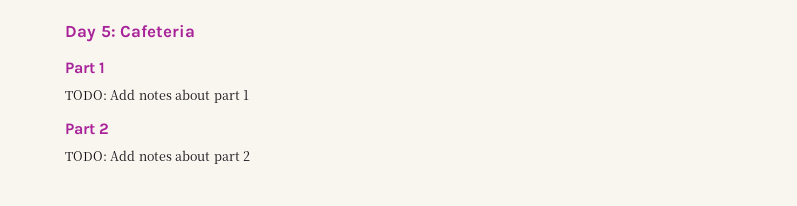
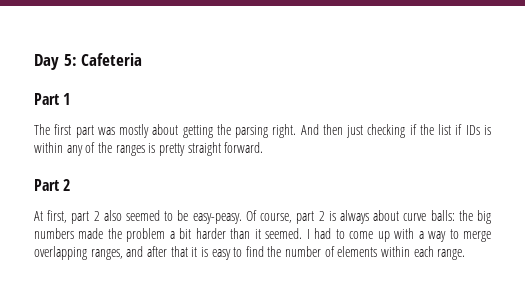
[65,89,249,103] [65,123,110,135] [65,150,250,164] TODO: Add notes about part 1 // Part 2 // TODO: Add notes about part 2 -> [34,124,491,138] [34,142,264,156] [34,179,71,191] [34,210,492,224] [34,228,491,242] [34,246,466,260] The first part was mostly about getting the parsing right. And then just checking if the list if IDs is within any of the ranges is pretty straight forward. // Part 2 // At first, part 2 also seemed to be easy-peasy. Of course, part 2 is always about curve balls: the big numbers made the problem a bit harder than it seemed. I had to come up with a way to merge overlapping ranges, and after that it is easy to find the number of elements within each range.

